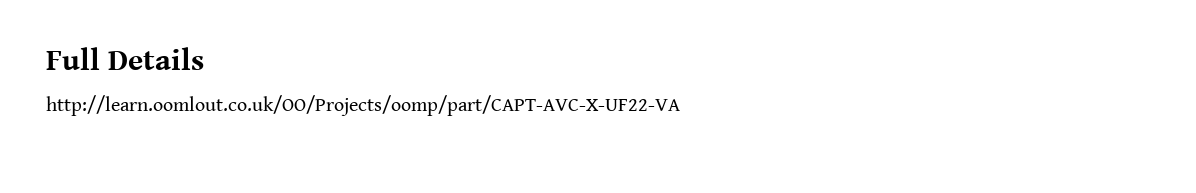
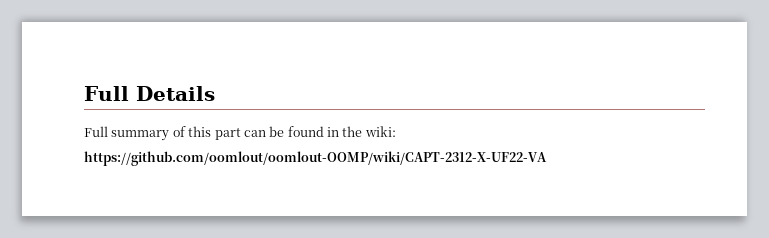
[46,95,680,116] http://learn.oomlout.co.uk/OO/Projects/oomp/part/CAPT-AVC-X-UF22-VA -> [84,126,396,141] [84,151,547,166] Full summary of this part can be found in the wiki: // https://github.com/oomlout/oomlout-OOMP/wiki/CAPT-2312-X-UF22-VA

